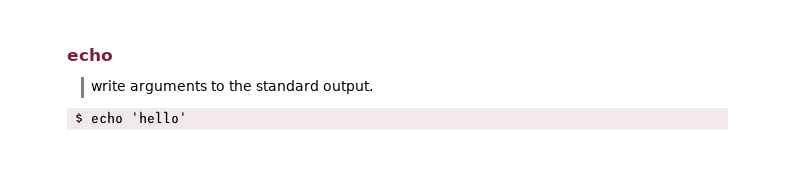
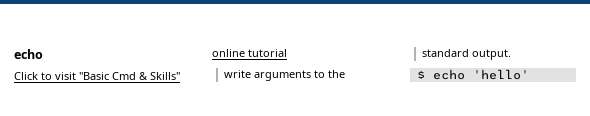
[67,48,113,61] echo -> [14,49,43,59] [14,72,180,80] [212,49,287,57] echo // Click to visit "Basic Cmd & Skills" online tutorial

